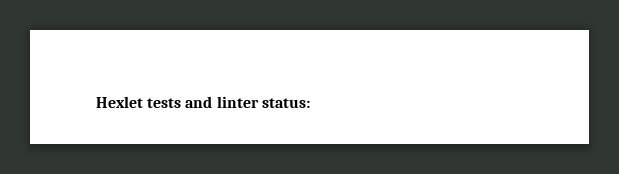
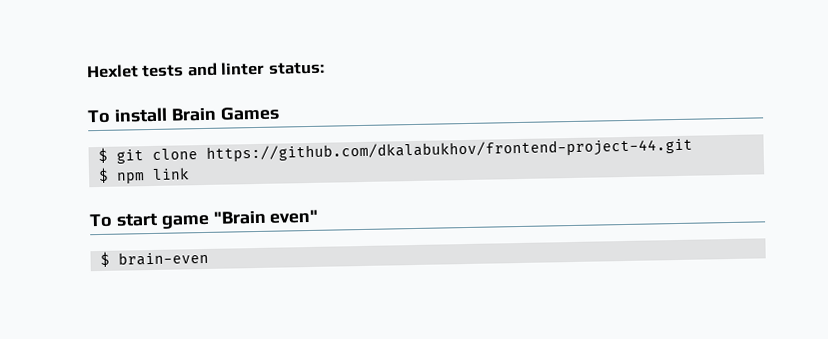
(310, 103) none -> [87,106,280,124] [97,137,693,164] [97,167,190,184] [89,209,319,229] [99,250,209,267] // To install Brain Games // $ git clone https://github.com/dkalabukhov/frontend-project-44.git // $ npm link // To start game "Brain even" // $ brain-even

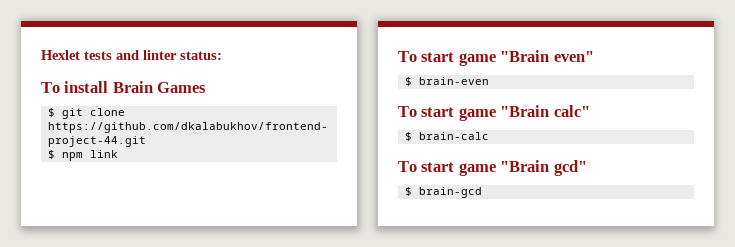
(209, 258) none -> [398,105,590,121] [404,132,489,141] [398,160,587,176] [404,187,482,198] // To start game "Brain calc" // $ brain-calc // To start game "Brain gcd" // $ brain-gcd

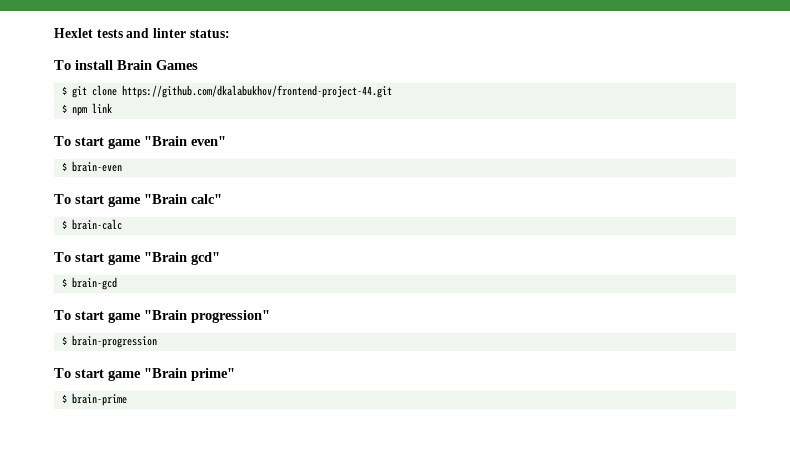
(482, 192) none -> [54,310,270,323] [61,335,157,348] [54,368,235,381] [61,393,127,406] // To start game "Brain progression" // $ brain-progression // To start game "Brain prime" // $ brain-prime

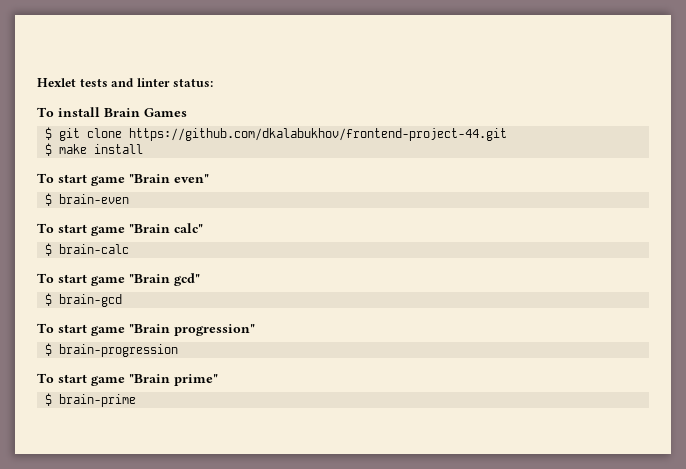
[71,103,112,116] npm link -> [58,144,143,154] make install

